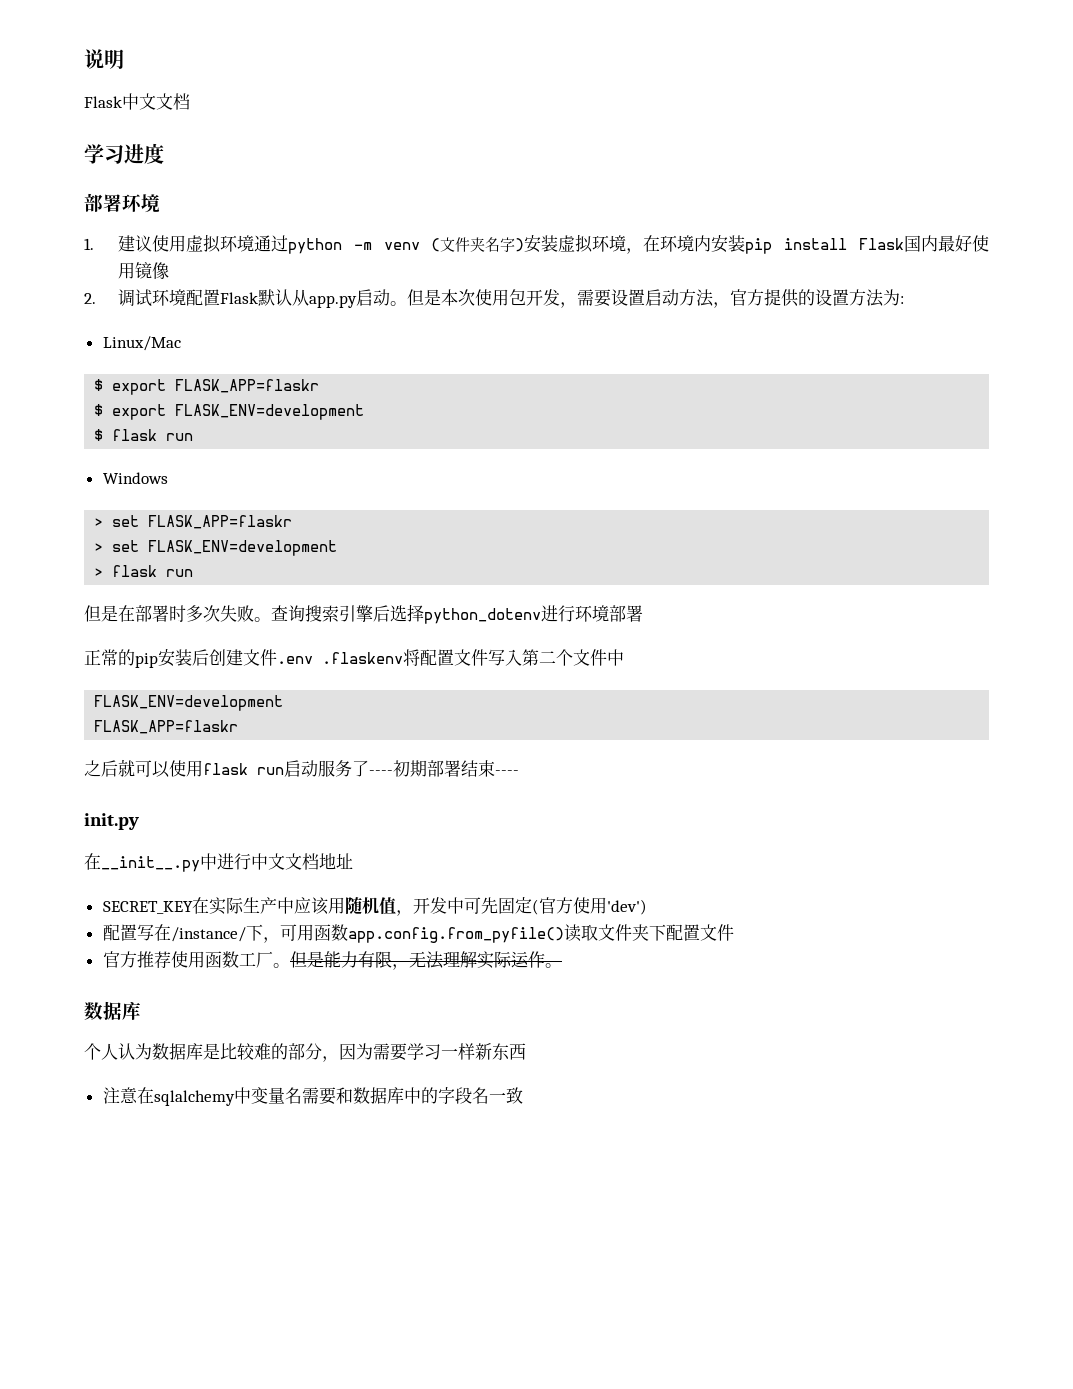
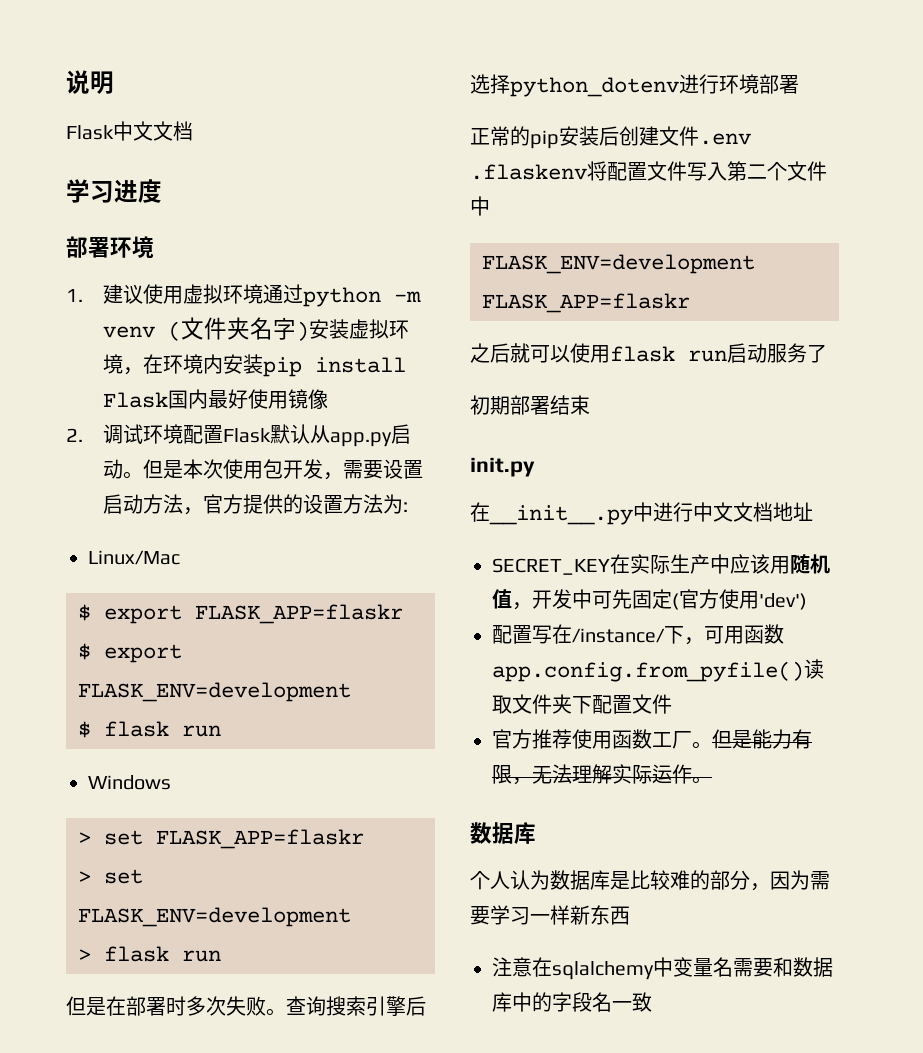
[369,770,393,775] ---- -> (827, 353) //
[495,770,519,775] ---- -> (590, 405) none

